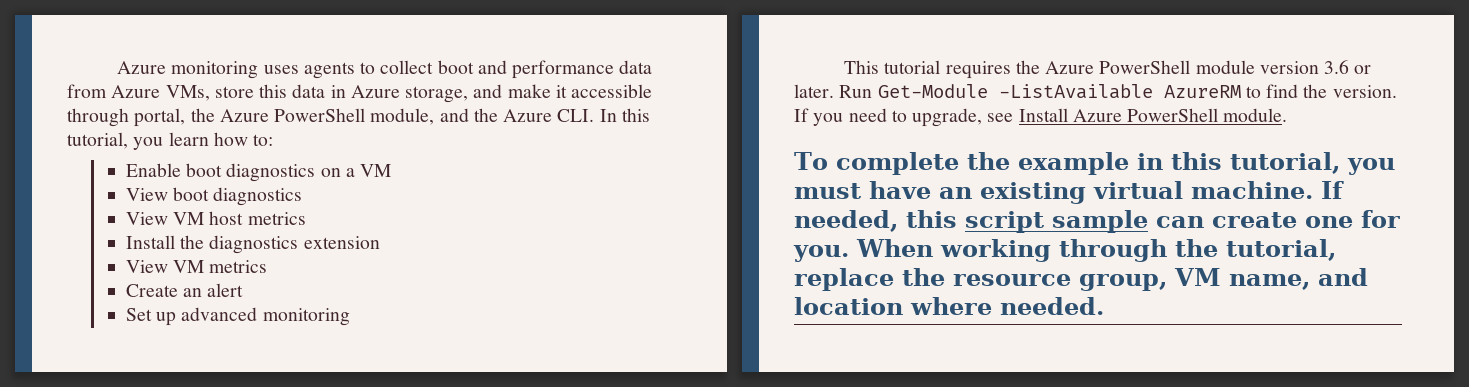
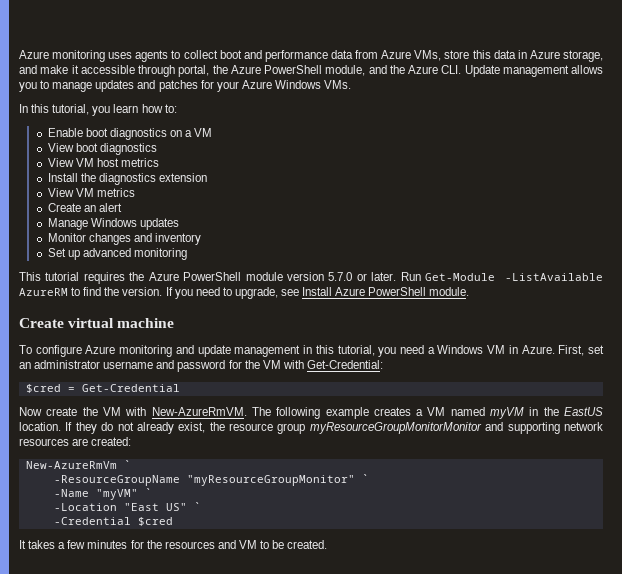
(595, 115) none -> [464,65,603,77] [19,80,352,92] Update management allows you to manage updates and patches for your Azure Windows VMs. //
(244, 290) none -> [47,218,179,230] [47,233,202,245] // Manage Windows updates // Monitor changes and inventory
[1324,60,1350,74] 3.6 -> [328,272,353,281] 5.7.0
[794,152,1395,175] [794,181,1344,204] [794,210,1400,233] [793,239,1336,262] [794,268,1368,291] [794,297,1104,315] To complete the example in this tutorial, you must have an existing virtual machine. If needed, this script sample can create one for you. When working through the tutorial, replace the resource group, VM name, and location where needed. -> [19,318,175,328] [19,345,604,357] [19,360,383,372] [25,384,180,393] [19,407,603,419] [19,422,603,434] [19,437,132,446] [25,460,131,469] [53,474,369,486] [53,488,152,500] [53,502,201,511] [53,517,173,526] [19,540,328,549] Create virtual machine // To configure Azure monitoring and update management in this tutorial, you need a Windows VM in Azure. First, set an administrator username and password for the VM with Get-Credential: // $cred = Get-Credential // Now create the VM with New-AzureRmVM. The following example creates a VM named myVM in the EastUS location. If they do not already exist, the resource group myResourceGroupMonitorMonitor and supporting network resources are created: // New-AzureRmVm ` // -ResourceGroupName "myResourceGroupMonitor" ` // -Name "myVM" ` // -Location "East US" ` // -Credential $cred // It takes a few minutes for the resources and VM to be created.

